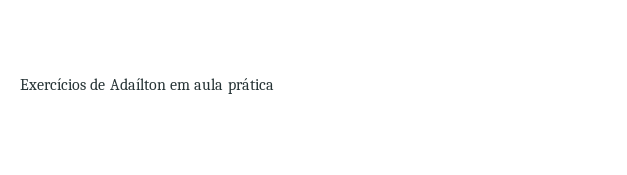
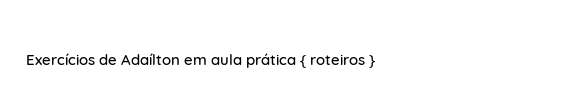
(274, 86) none -> [300,54,376,68] { roteiros }

